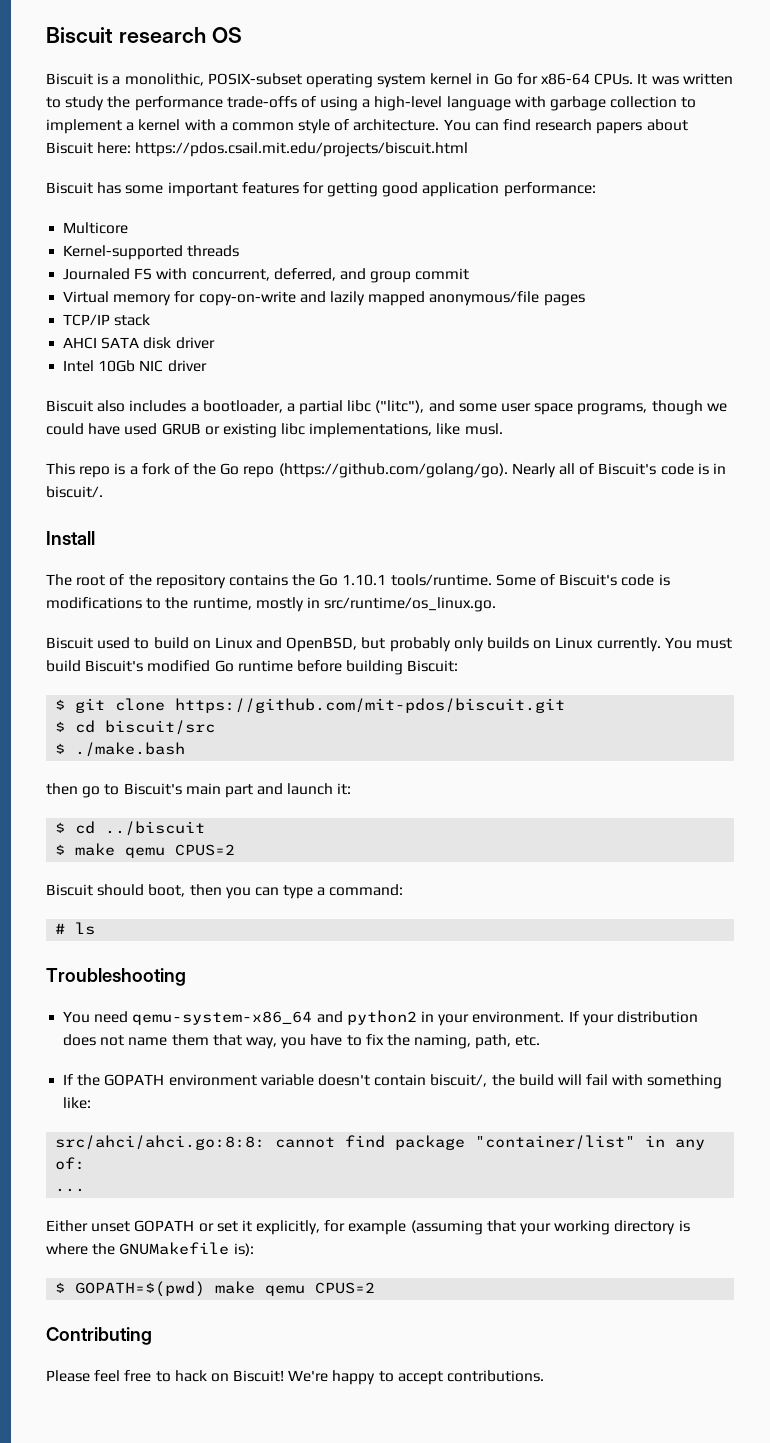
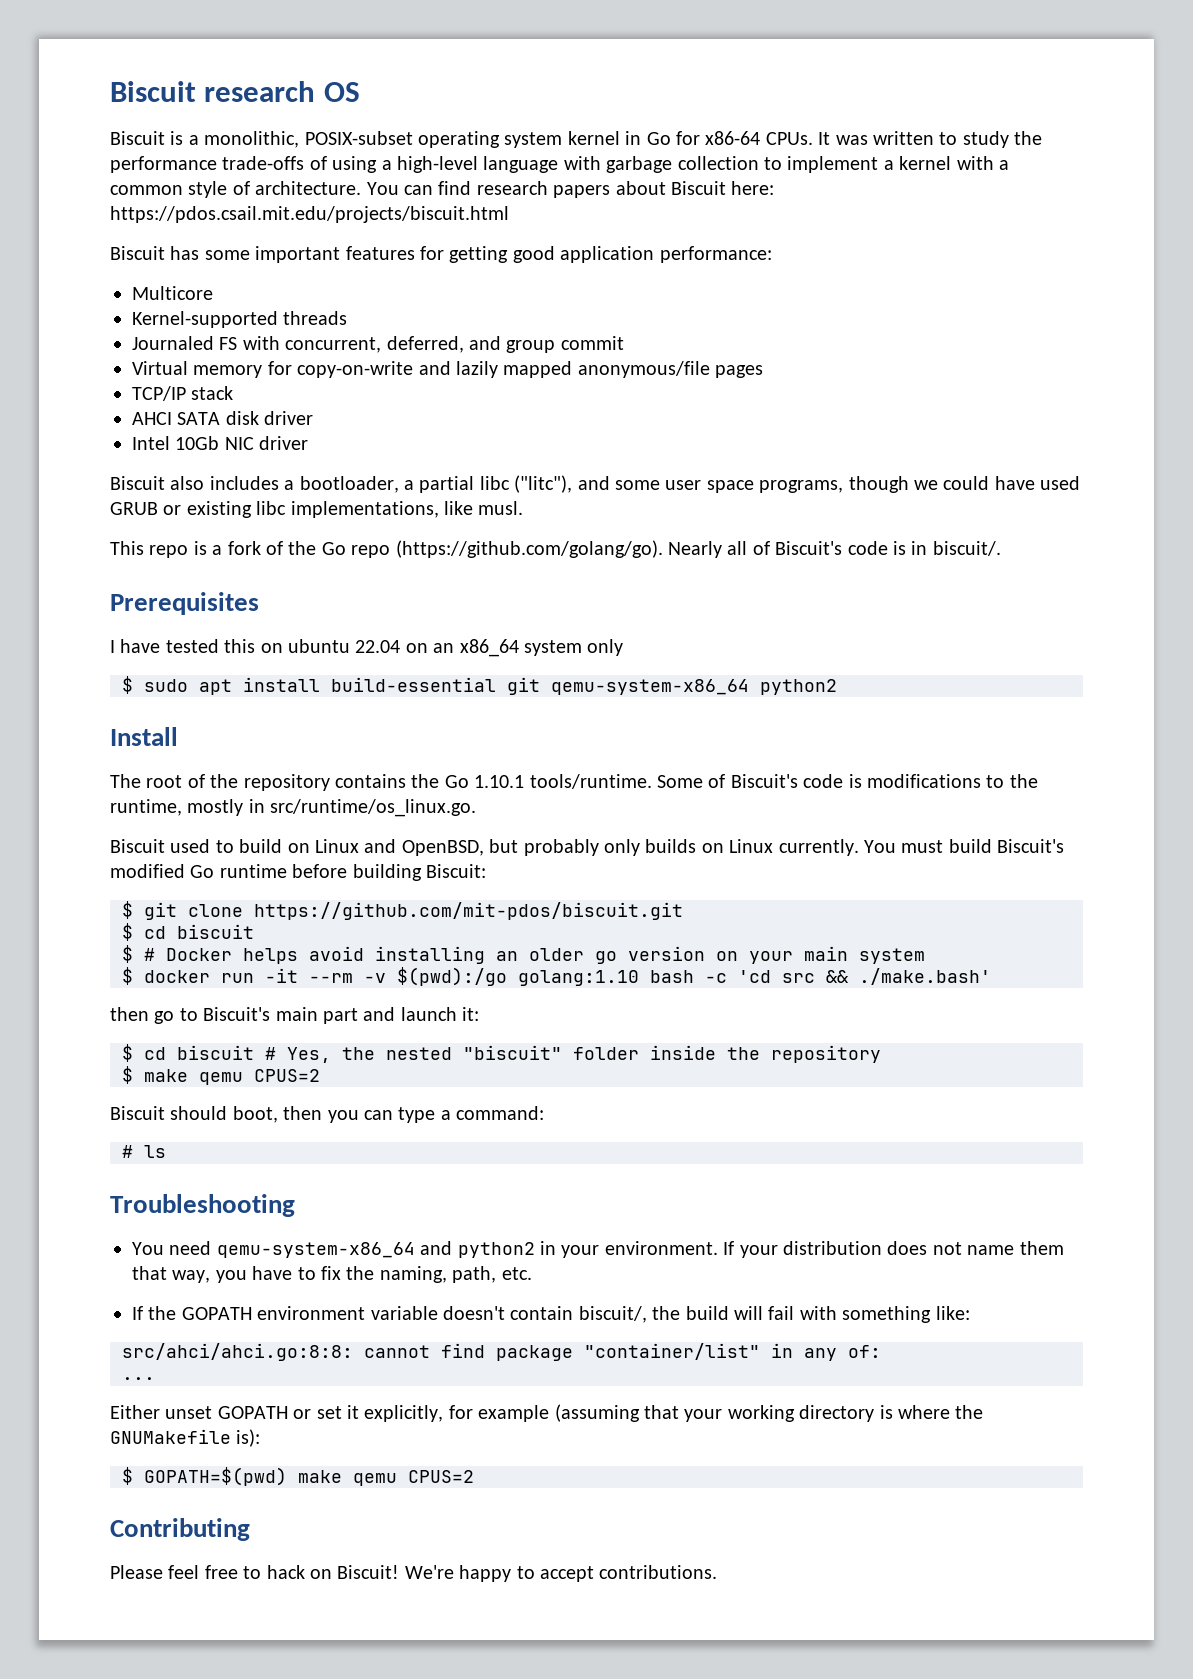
(103, 492) none -> [110,592,259,615] [110,639,624,657] [122,676,837,695] // Prerequisites // I have tested this on ubuntu 22.04 on an x86_64 system only // $ sudo apt install build-essential git qemu-system-x86_64 python2
[105,720,216,735] [55,742,186,757] biscuit/src // $ ./make.bash -> [177,924,254,939] [122,945,925,964] [122,967,991,986] biscuit // $ # Docker helps avoid installing an older go version on your main system // $ docker run -it --rm -v $(pwd):/go golang:1.10 bash -c 'cd src && ./make.bash'
[105,821,206,836] ../biscuit -> [177,1045,881,1063] biscuit # Yes, the nested "biscuit" folder inside the repository

